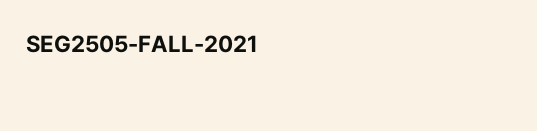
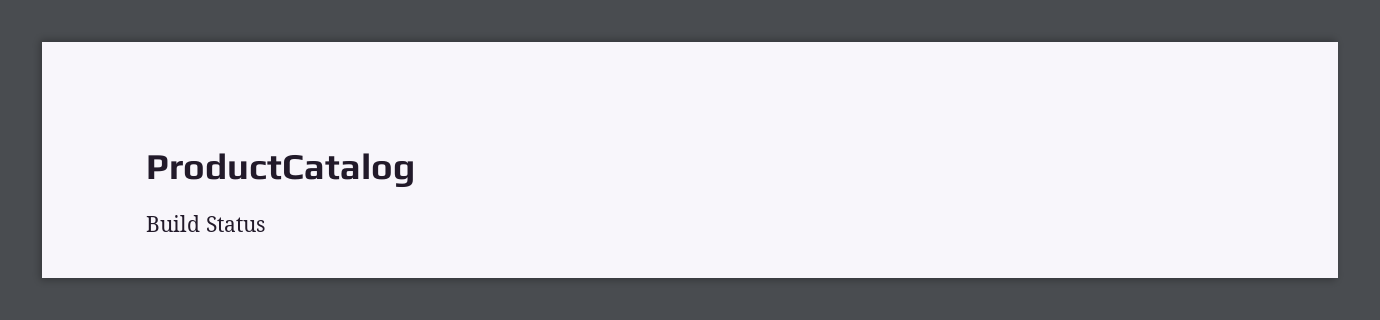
[26,35,258,53] SEG2505-FALL-2021 -> [146,153,415,188] [146,215,265,232] ProductCatalog // Build Status

